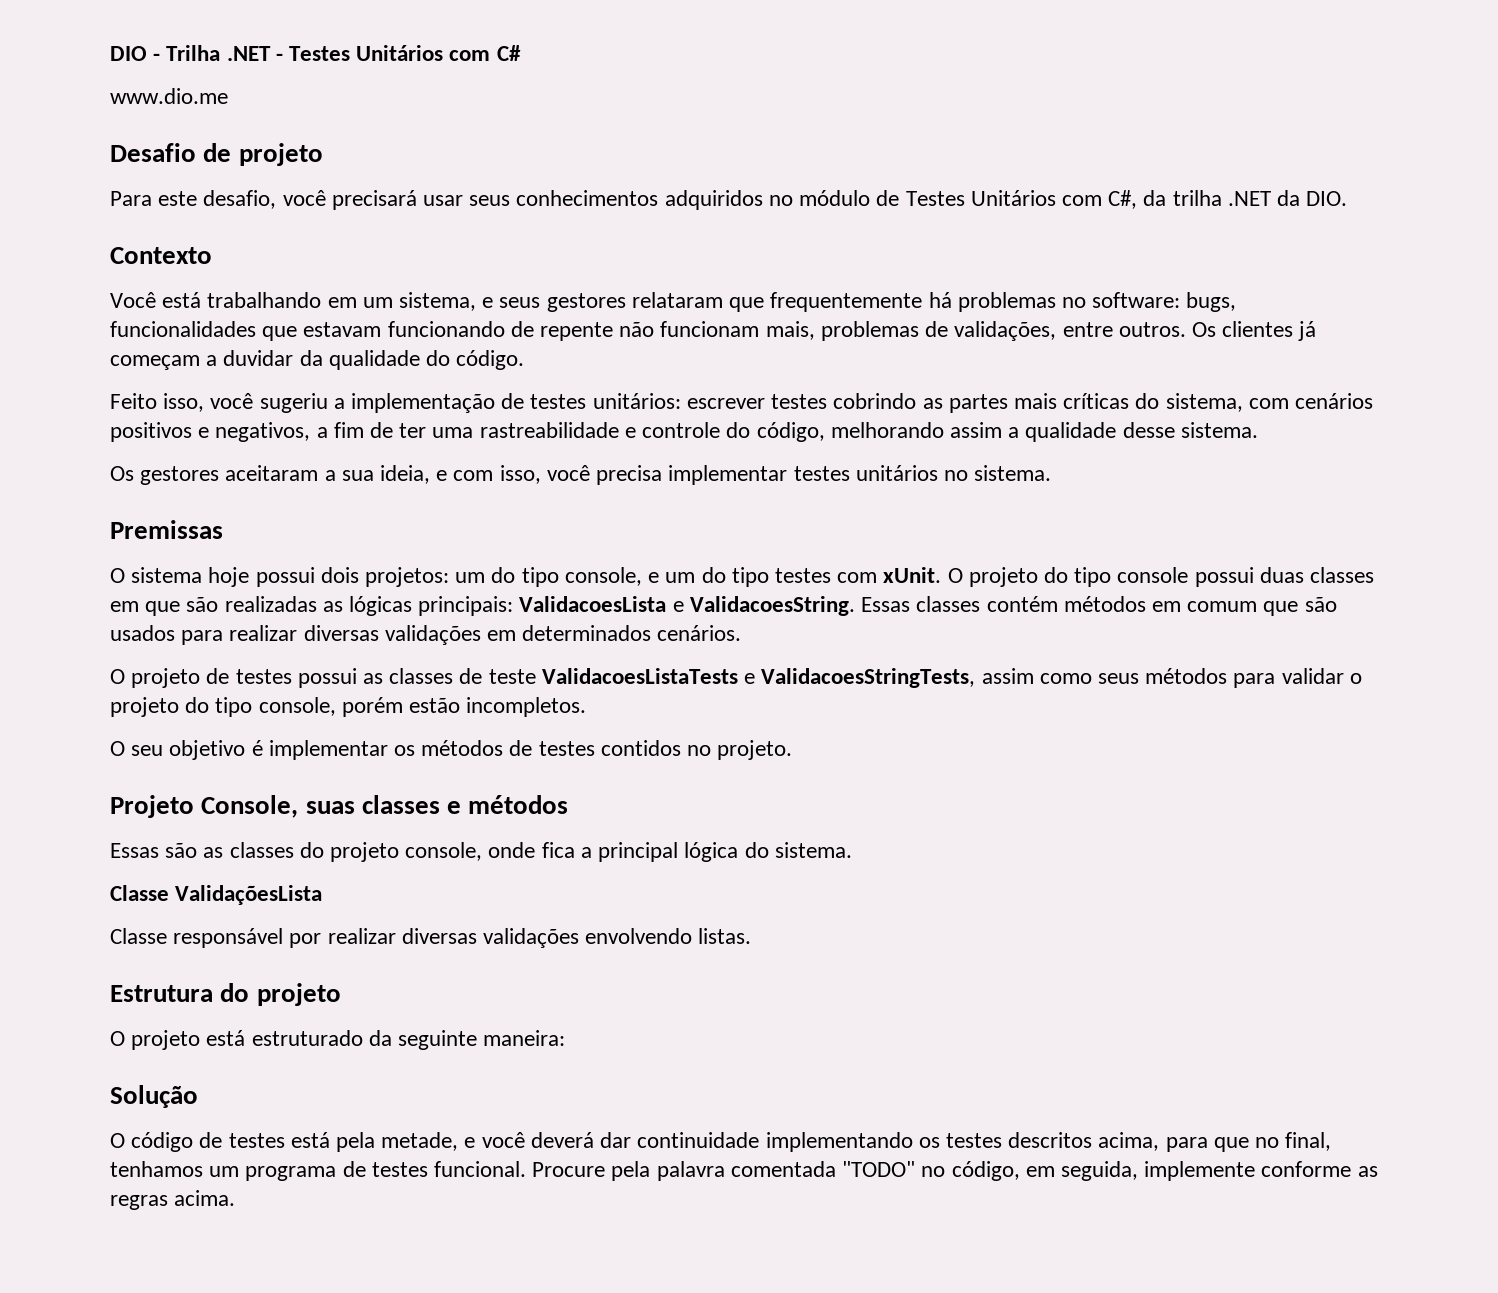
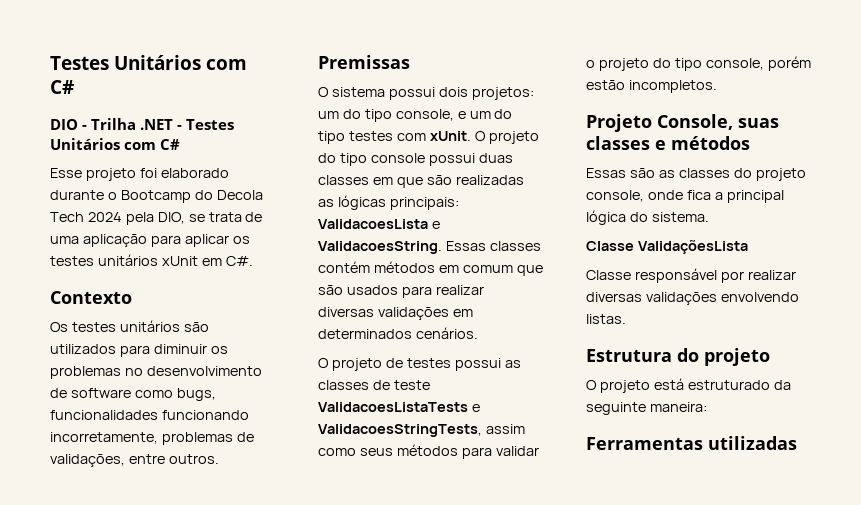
(110, 53) none -> [50,55,248,70] [50,80,74,94] Testes Unitários com C# //
[110,88,228,104] [110,143,323,166] [110,190,1348,210] [110,247,212,264] [110,292,1237,312] [110,321,815,341] www.dio.me // Desafio de projeto // Para este desafio, você precisará usar seus conhecimentos adquiridos no módulo de Testes Unitários com C#, da trilha .NET da DIO. // Contexto // Você está trabalhando em um sistema, e seus gestores relataram que frequentemente há problemas no software: bugs, funcionalidades que estavam funcionando de repente não funcionam mais, -> [50,168,229,181] [50,190,263,203] [50,212,263,225] [50,234,250,247] [50,254,253,266] [50,291,132,304] [50,320,209,332] [50,344,228,357] [50,366,262,379] [50,388,216,401] [50,410,249,420] [50,432,158,444] Esse projeto foi elaborado durante o Bootcamp do Decola Tech 2024 pela DIO, se trata de uma aplicação para aplicar os testes unitários xUnit em C#. // Contexto // Os testes unitários são utilizados para diminuir os problemas no desenvolvimento de software como bugs, funcionalidades funcionando incorretamente,
[1191,321,1317,341] [110,350,525,370] [110,393,1373,413] [110,422,1258,442] [110,465,1052,485] Os clientes já começam a duvidar da qualidade do código. // Feito isso, você sugeriu a implementação de testes unitários: escrever testes cobrindo as partes mais críticas do sistema, com cenários positivos e negativos, a fim de ter uma rastreabilidade e controle do código, melhorando assim a qualidade desse sistema. // Os gestores aceitaram a sua ideia, e com isso, você precisa implementar testes unitários no sistema. -> (219, 459) none
[208,567,250,587] hoje -> (385, 92) none
[110,740,793,760] // O seu objetivo é implementar os métodos de testes contidos no projeto. -> (717, 86) none
[110,1085,198,1108] [110,1132,1332,1152] [110,1161,1378,1181] [110,1190,236,1210] Solução // O código de testes está pela metade, e você deverá dar continuidade implementando os testes descritos acima, para que no final, tenhamos um programa de testes funcional. Procure pela palavra comentada "TODO" no código, em seguida, implemente conforme as regras acima. -> [586,436,797,450] Ferramentas utilizadas

